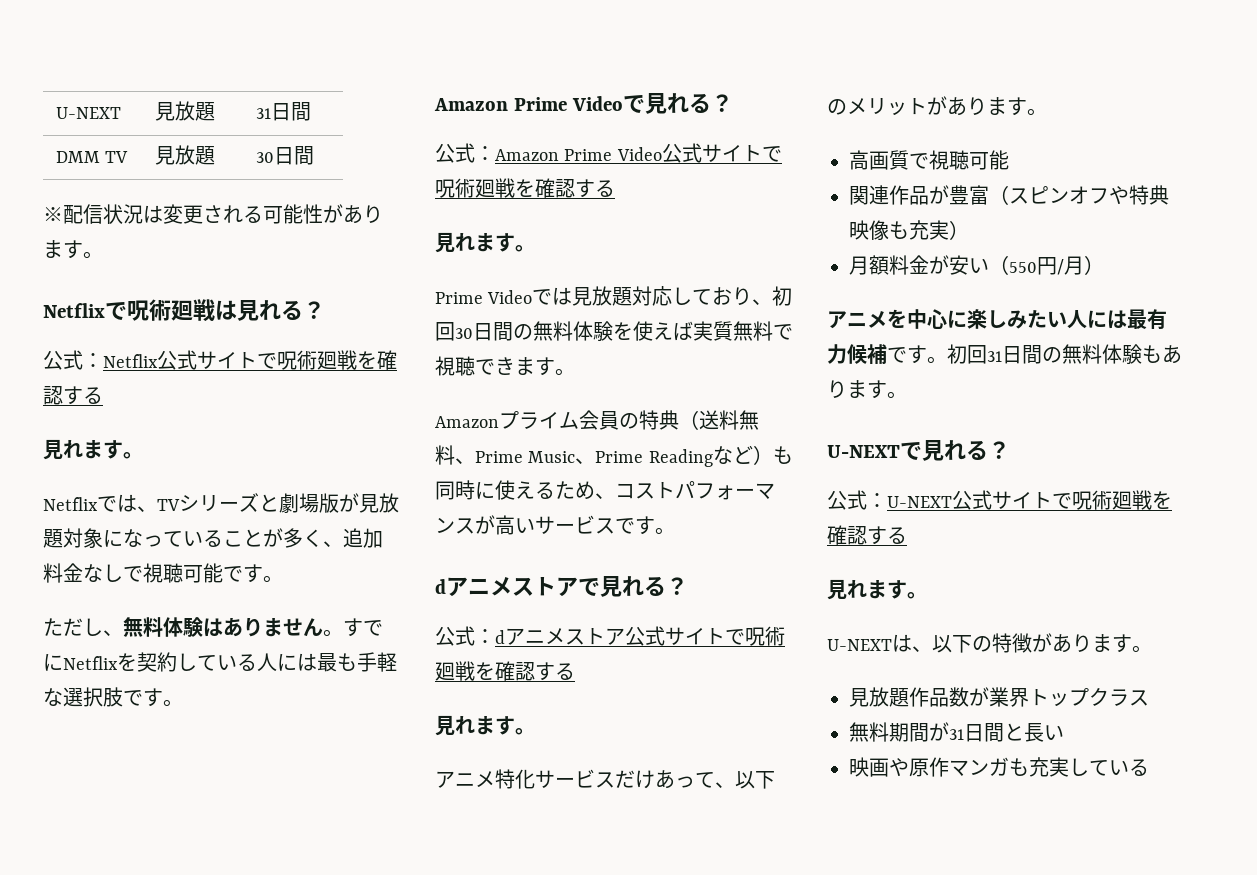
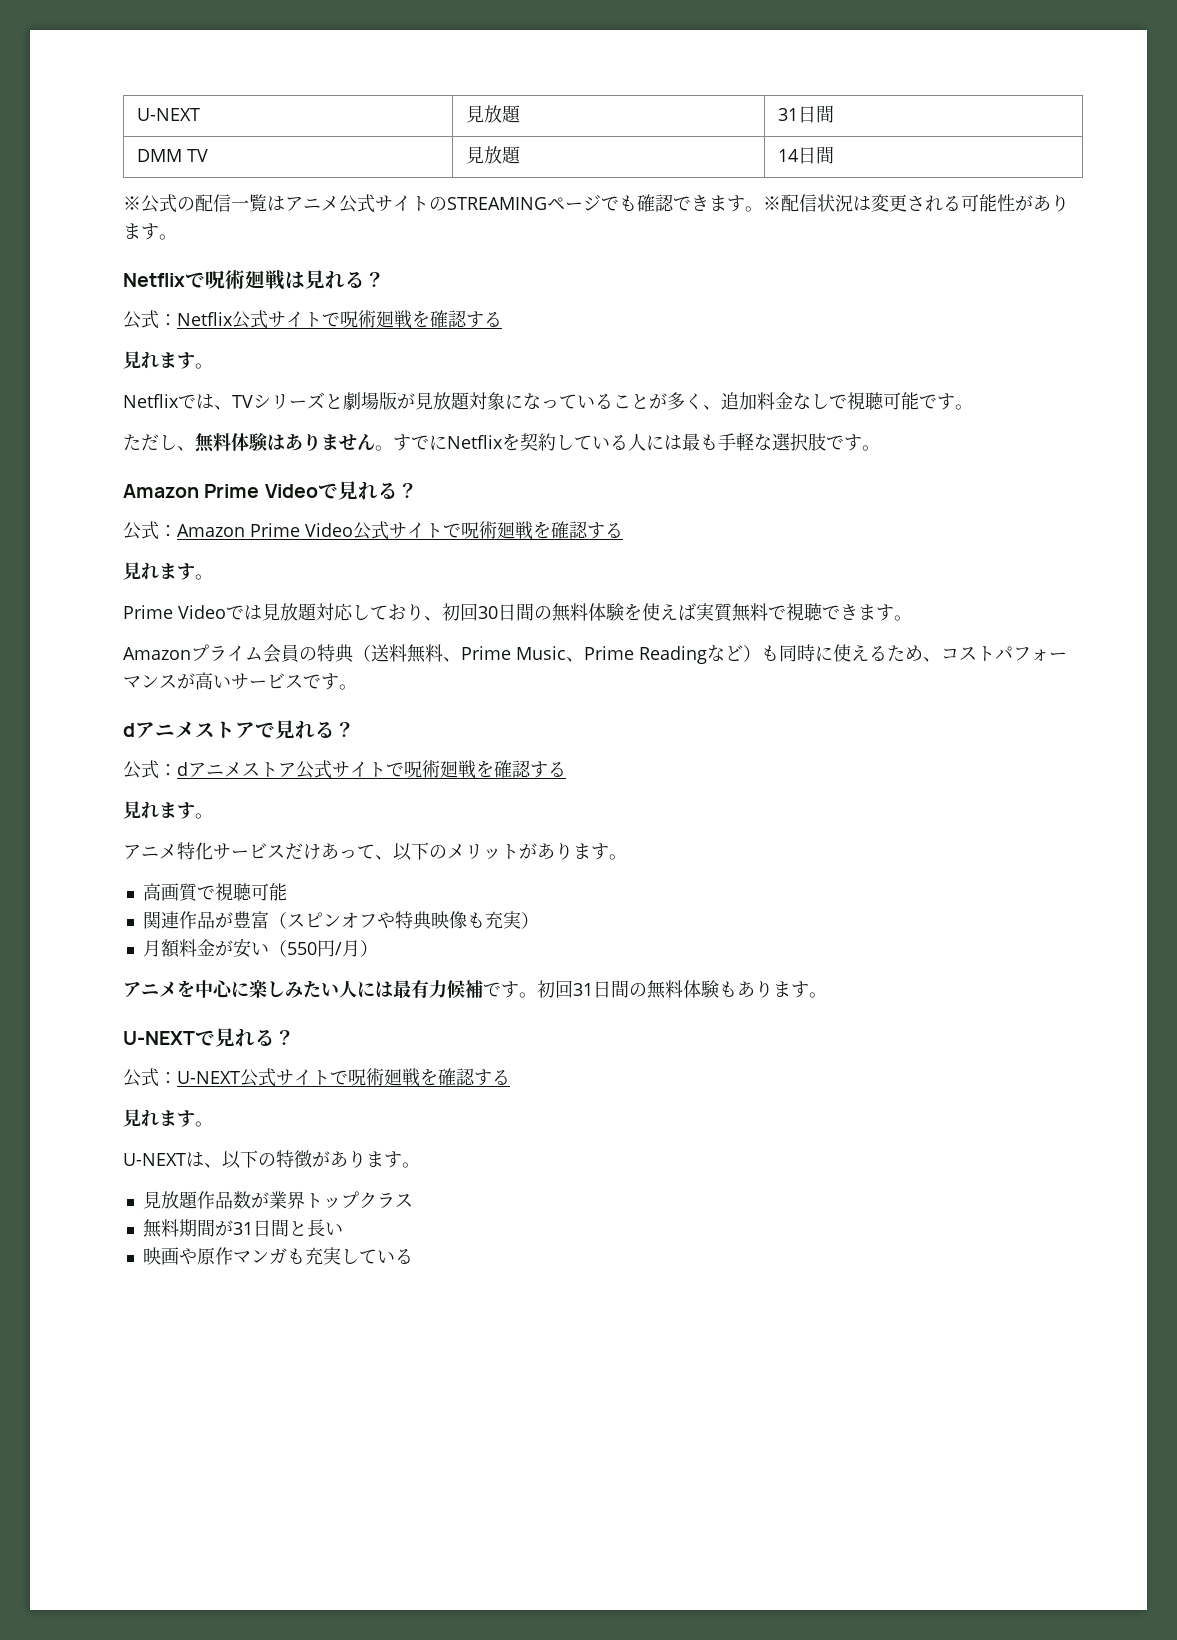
[255,152,274,163] 30 -> [778,149,799,162] 14
(63, 214) none -> [141,194,781,213] 公式の配信一覧はアニメ公式サイトのSTREAMINGページでも確認できます。※

